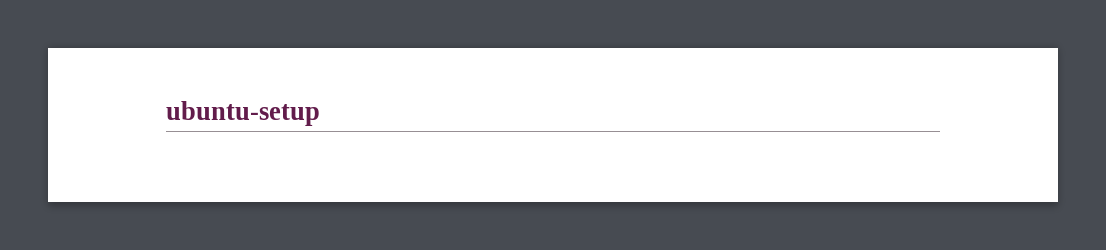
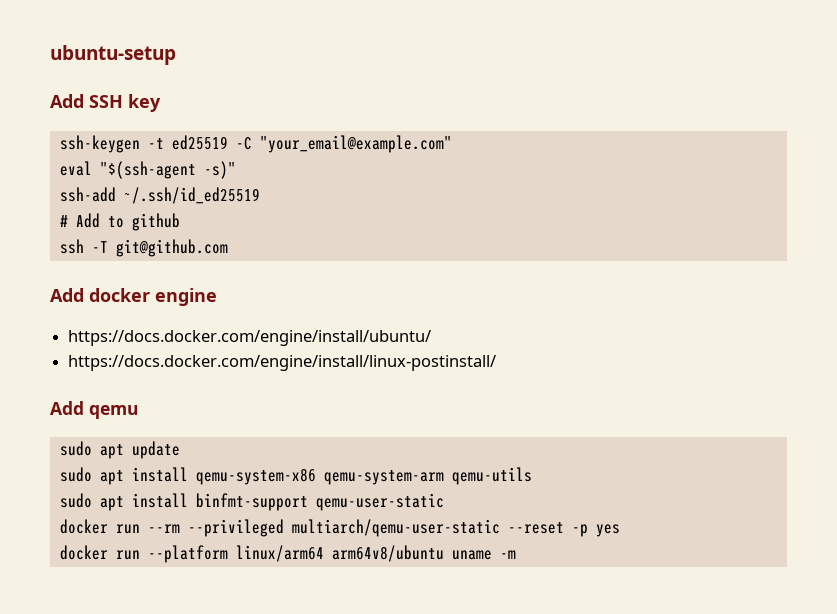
(320, 113) none -> [50,94,161,112] [59,135,452,153] [59,161,236,179] [59,187,260,204] [59,213,180,231] [59,239,228,257] [50,288,217,306] [68,330,432,346] [68,355,497,371] [50,401,139,419] [59,441,180,459] [59,467,532,485] [59,493,444,511] [59,519,620,537] [59,545,516,563] // Add SSH key // ssh-keygen -t ed25519 -C "your_email@example.com" // eval "$(ssh-agent -s)" // ssh-add ~/.ssh/id_ed25519 // # Add to github // ssh -T git@github.com // Add docker engine // https://docs.docker.com/engine/install/ubuntu/ // https://docs.docker.com/engine/install/linux-postinstall/ // Add qemu // sudo apt update // sudo apt install qemu-system-x86 qemu-system-arm qemu-utils // sudo apt install binfmt-support qemu-user-static // docker run --rm --privileged multiarch/qemu-user-static --reset -p yes // docker run --platform linux/arm64 arm64v8/ubuntu uname -m

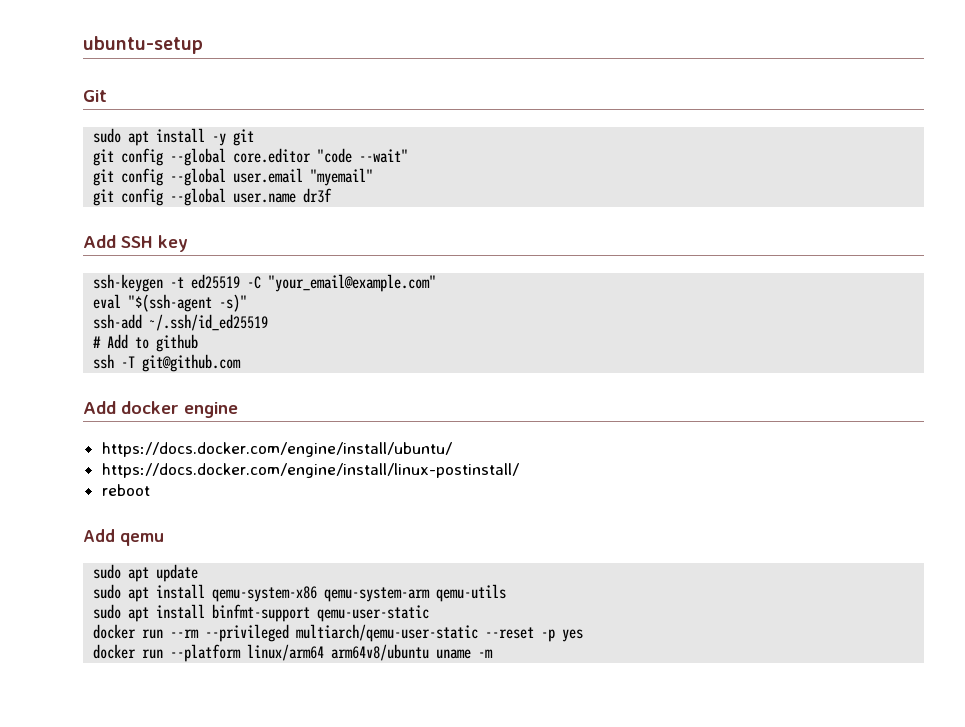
(176, 55) none -> [83,90,107,102] [93,128,255,146] [93,148,409,166] [93,168,374,186] [93,188,333,206] // Git // sudo apt install -y git // git config --global core.editor "code --wait" // git config --global user.email "myemail" // git config --global user.name dr3f
(497, 363) none -> [101,484,150,496] // reboot

